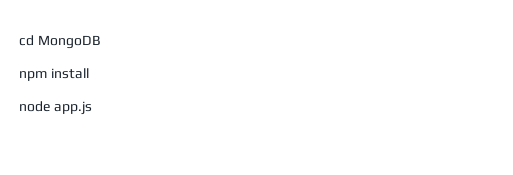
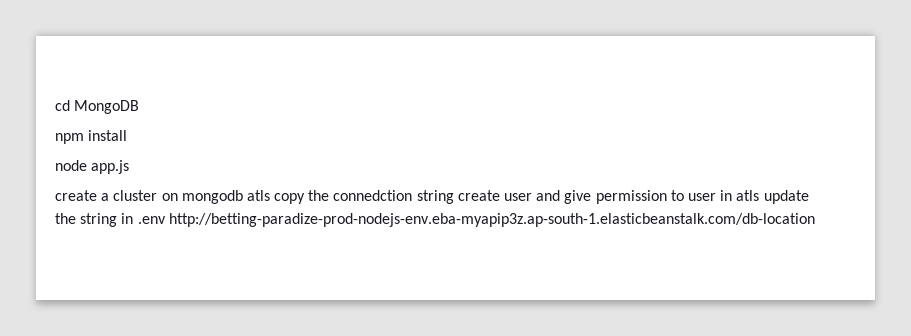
(92, 108) none -> [55,190,809,204] [55,213,815,227] // create a cluster on mongodb atls copy the connedction string create user and give permission to user in atls update the string in .env http://betting-paradize-prod-nodejs-env.eba-myapip3z.ap-south-1.elasticbeanstalk.com/db-location

